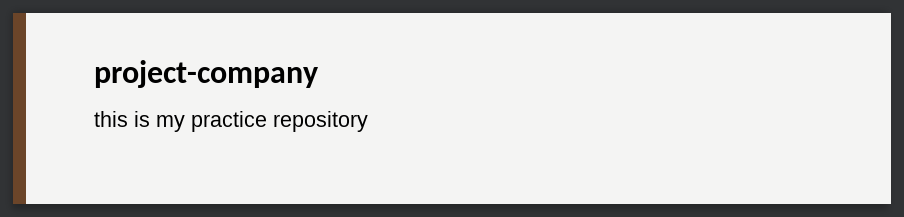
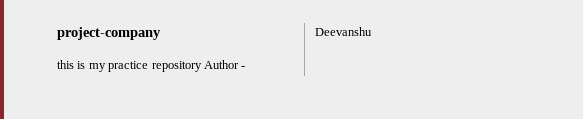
(368, 121) none -> [203,60,246,69] [315,27,372,36] Author - Deevanshu

